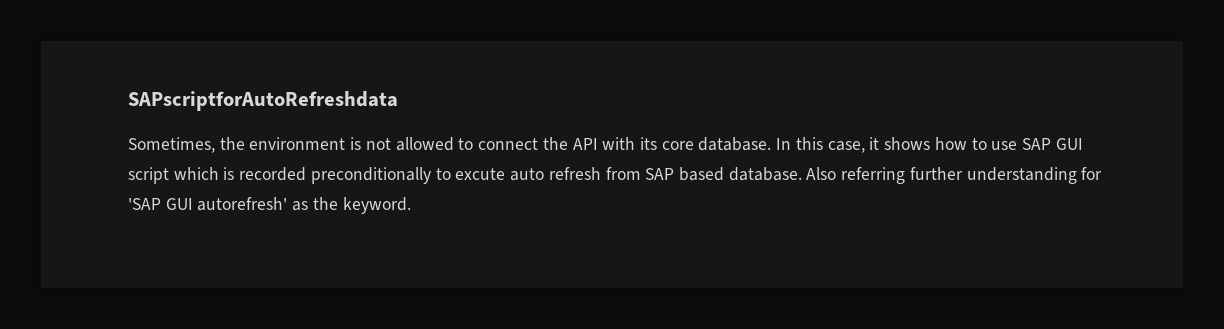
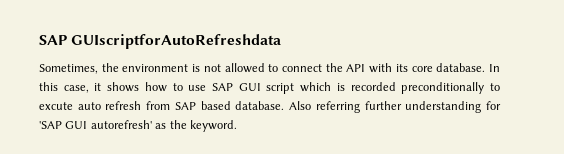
[128,91,398,111] SAPscriptforAutoRefreshdata -> [39,34,282,49] SAP GUIscriptforAutoRefreshdata

